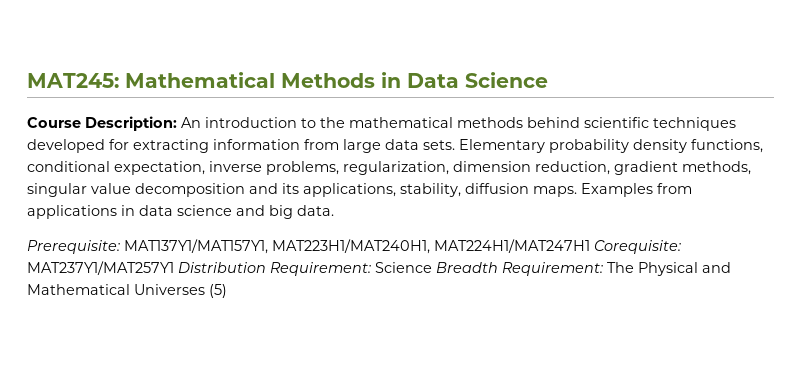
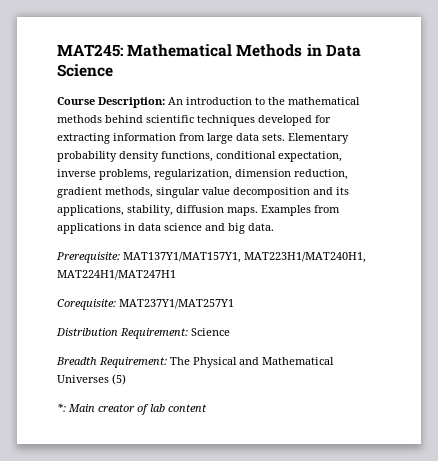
(590, 246) none -> (176, 275) //
(174, 268) none -> (234, 304) //
(432, 267) none -> (230, 332) //
(227, 291) none -> [57,403,207,415] // *: Main creator of lab content

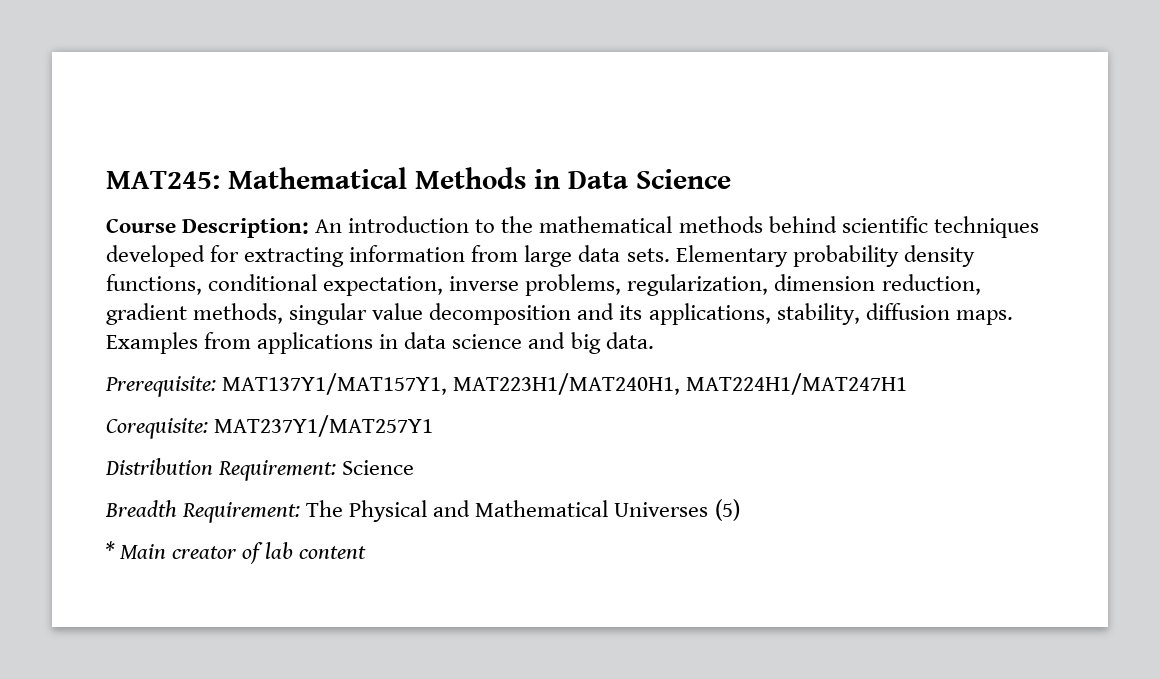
[57,403,66,412] *: -> [105,541,115,559] *

